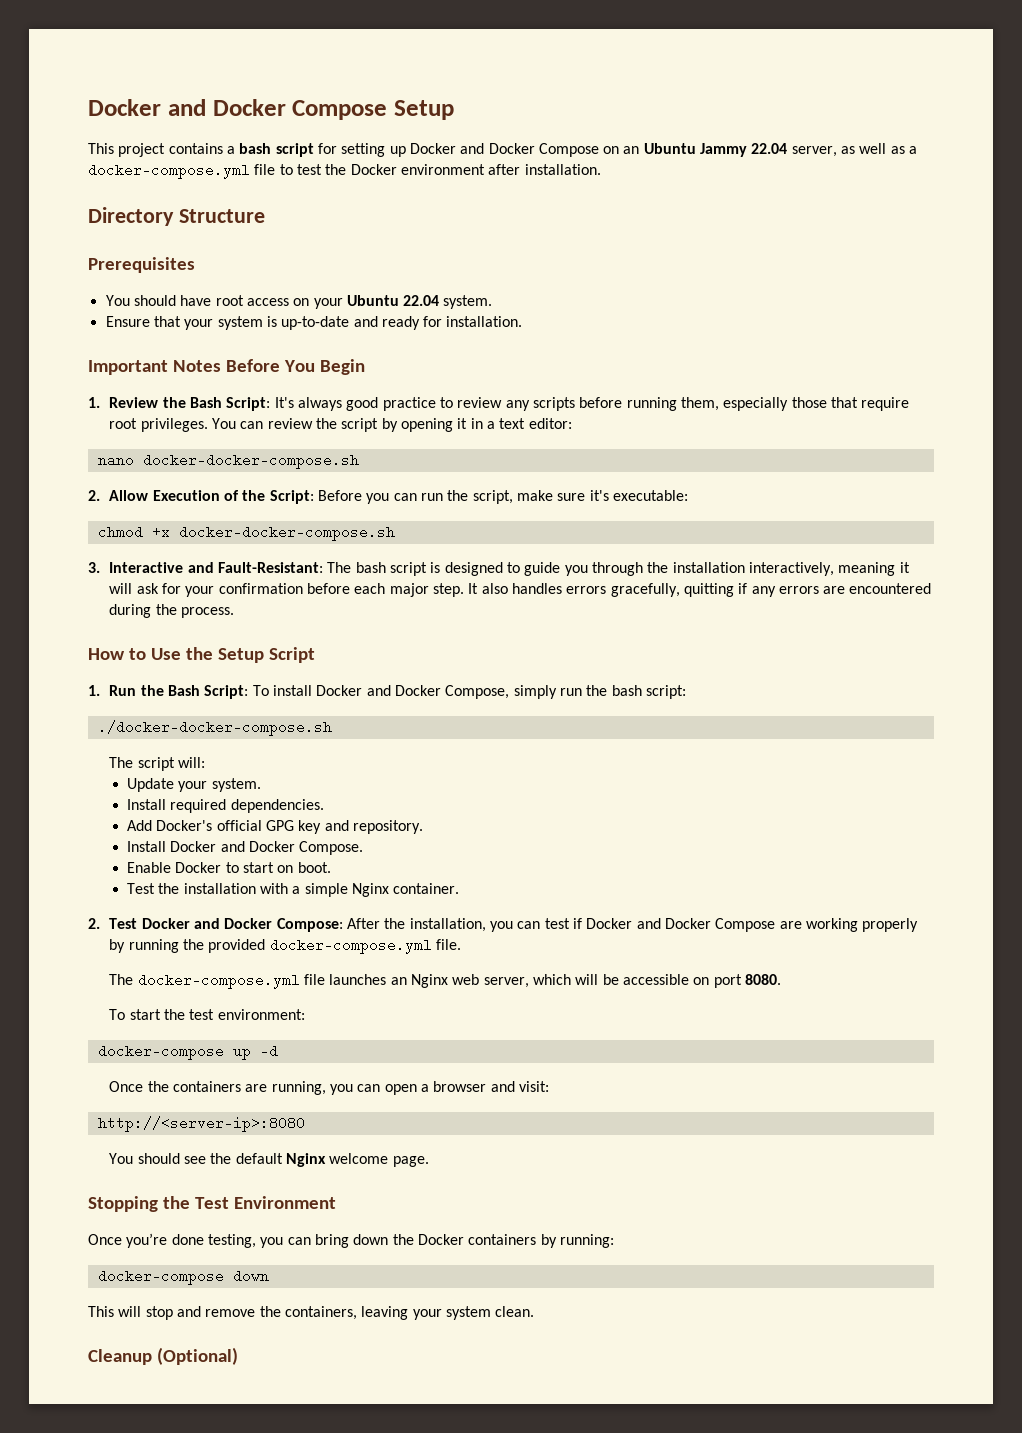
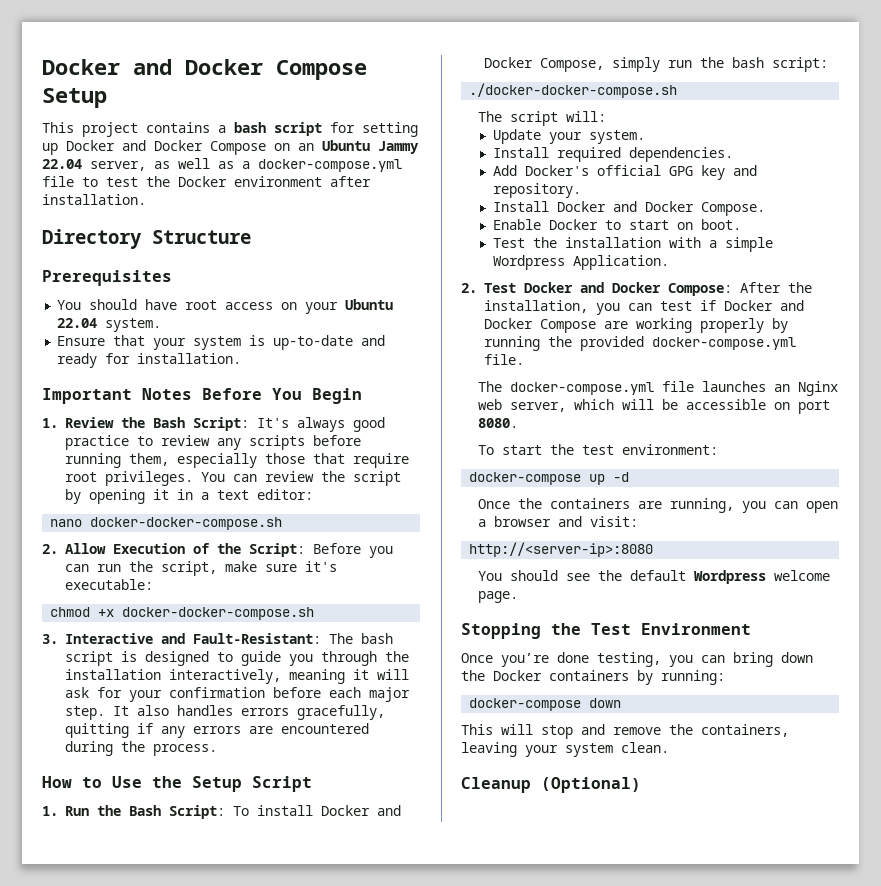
[351,883,460,897] Nginx container. -> [492,255,669,270] Wordpress Application.
[285,1153,326,1167] Nginx -> [693,570,766,584] Wordpress

